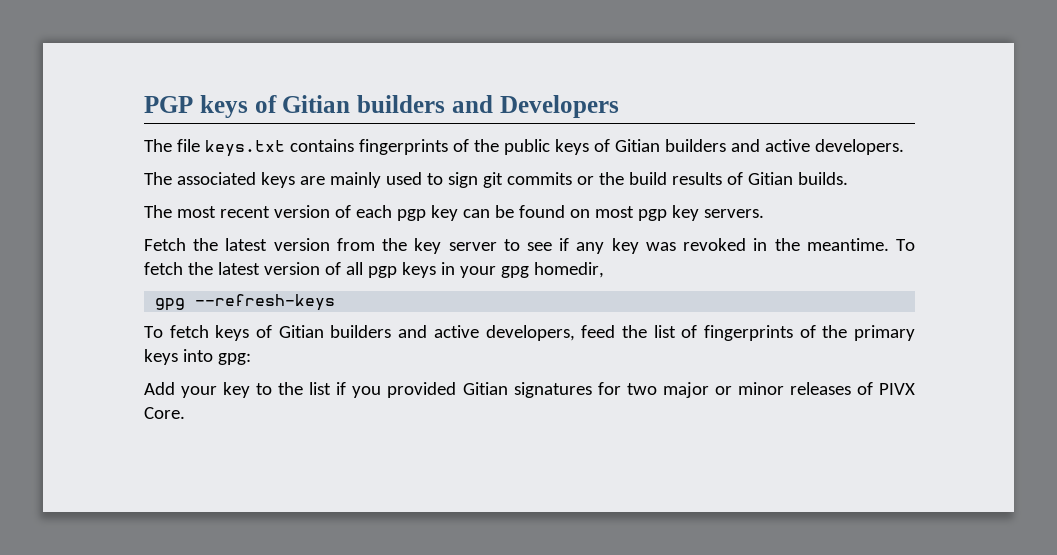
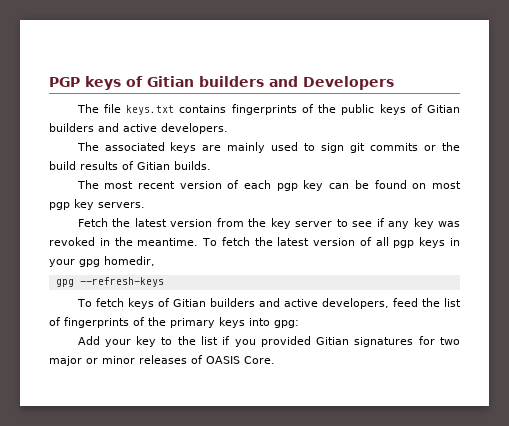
[878,383,915,395] PIVX -> [206,356,240,364] OASIS

